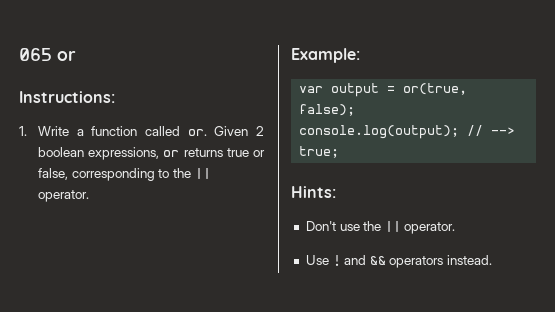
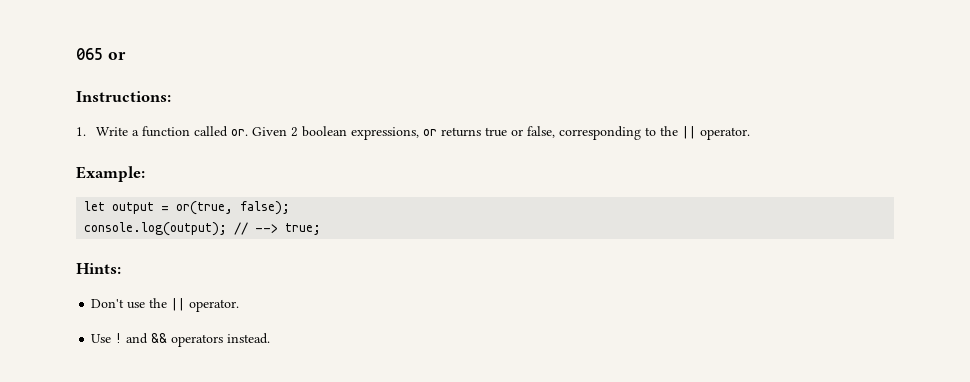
[299,86,324,93] var -> [84,201,106,211] let

